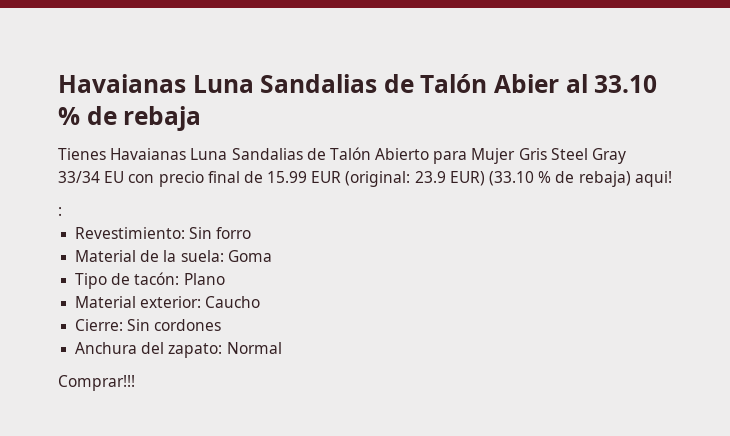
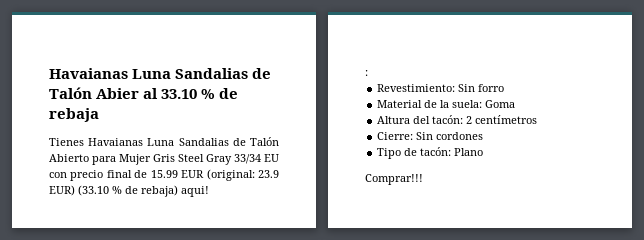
[75,272,225,289] [75,296,261,308] [75,319,222,331] [75,342,282,358] Tipo de tacón: Plano // Material exterior: Caucho // Cierre: Sin cordones // Anchura del zapato: Normal -> [377,115,538,124] [377,132,484,140] [377,147,484,159] Altura del tacón: 2 centímetros // Cierre: Sin cordones // Tipo de tacón: Plano

